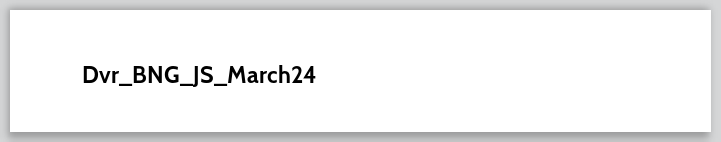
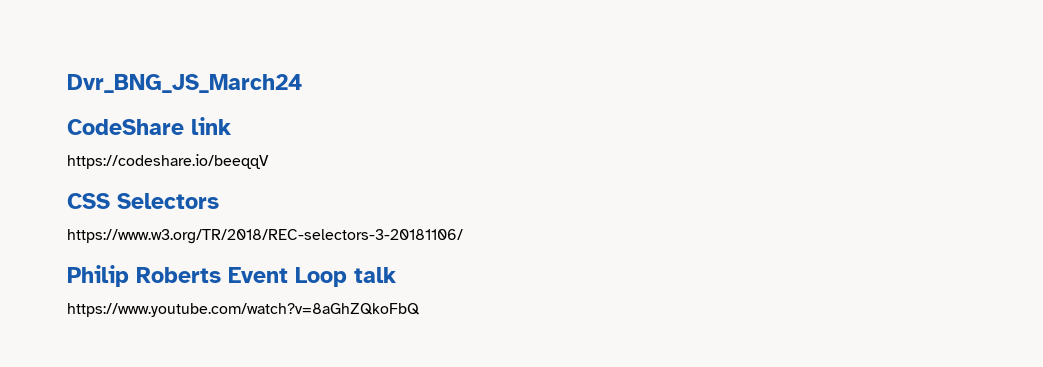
(317, 76) none -> [67,117,231,135] [67,154,269,169] [67,193,219,209] [67,229,463,244] [67,265,396,287] [67,303,420,317] // CodeShare link // https://codeshare.io/beeqqV // CSS Selectors // https://www.w3.org/TR/2018/REC-selectors-3-20181106/ // Philip Roberts Event Loop talk // https://www.youtube.com/watch?v=8aGhZQkoFbQ

